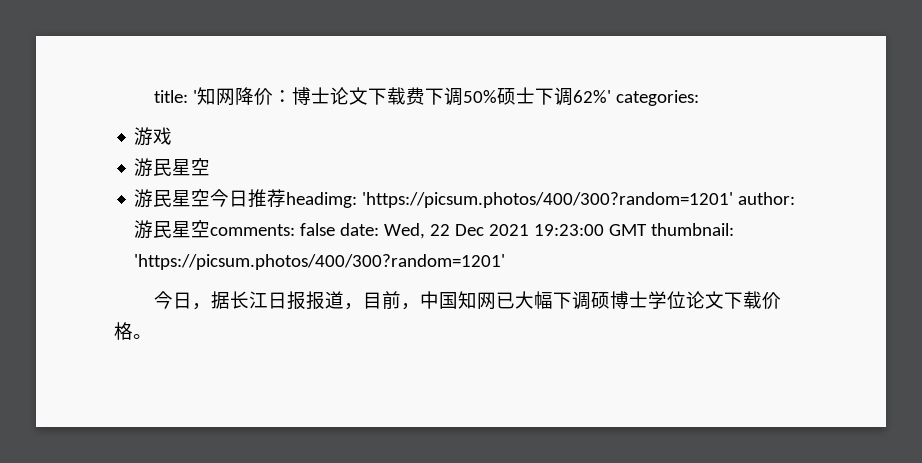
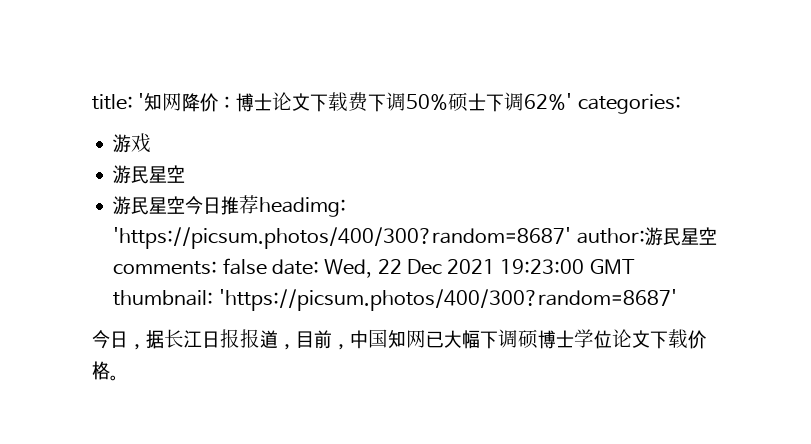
[362,192,734,208] 'https://picsum.photos/400/300?random=1201' -> [113,227,572,249] 'https://picsum.photos/400/300?random=8687'
[134,254,506,270] 'https://picsum.photos/400/300?random=1201' -> [218,289,677,311] 'https://picsum.photos/400/300?random=8687'

